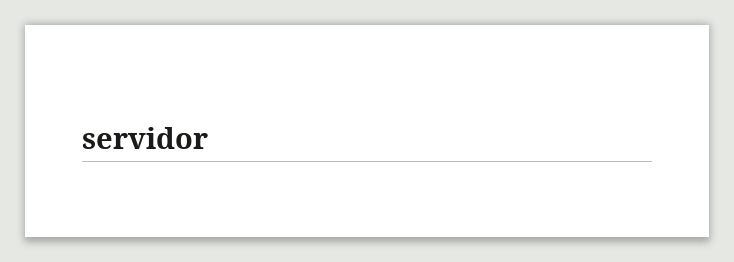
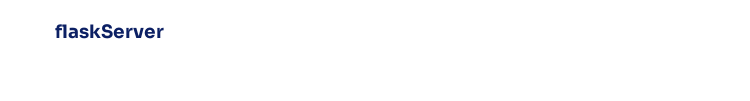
[82,127,208,149] servidor -> [55,24,164,39] flaskServer

